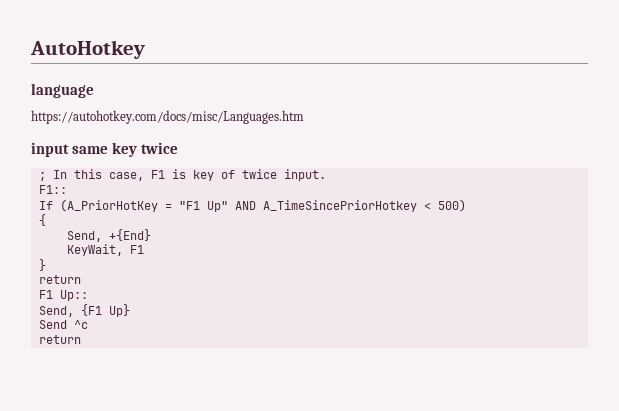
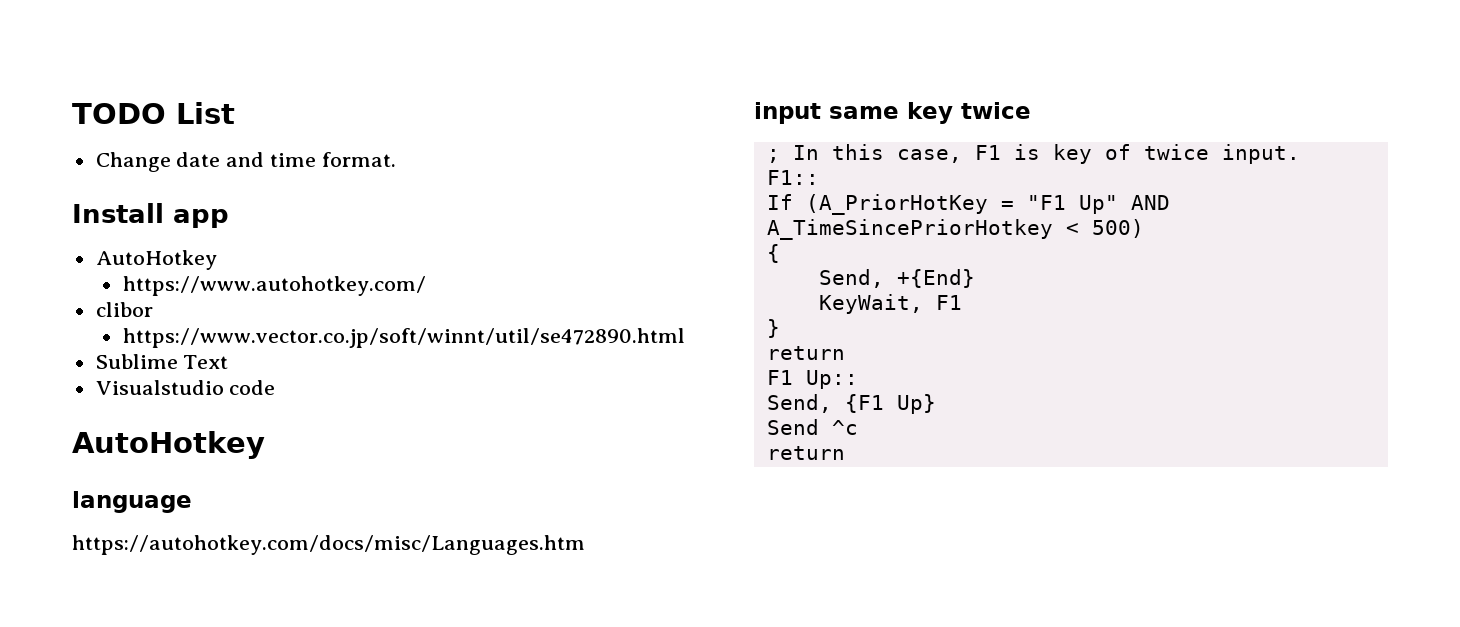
(30, 49) none -> [72,102,235,124] [95,152,396,172] [72,203,229,228] [95,250,217,270] [122,276,426,296] [95,302,153,317] [122,328,685,348] [95,354,229,369] [95,380,276,395] TODO List // Change date and time format. // Install app // AutoHotkey // https://www.autohotkey.com/ // clibor // https://www.vector.co.jp/soft/winnt/util/se472890.html // Sublime Text // Visualstudio code //

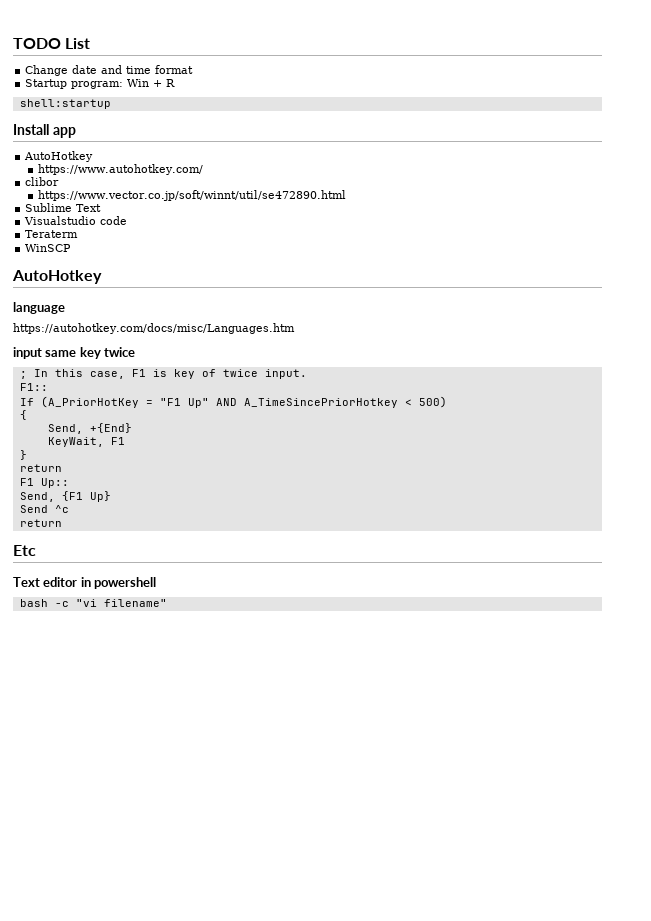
[321,152,396,167] format. -> [155,65,194,74] [25,79,176,89] [19,99,111,109] format // Startup program: Win + R // shell:startup
(276, 387) none -> [25,230,79,238] [25,244,72,252] // Teraterm // WinSCP
(845, 453) none -> [13,545,36,556] [13,577,157,589] [19,599,167,607] // Etc // Text editor in powershell // bash -c "vi filename"

